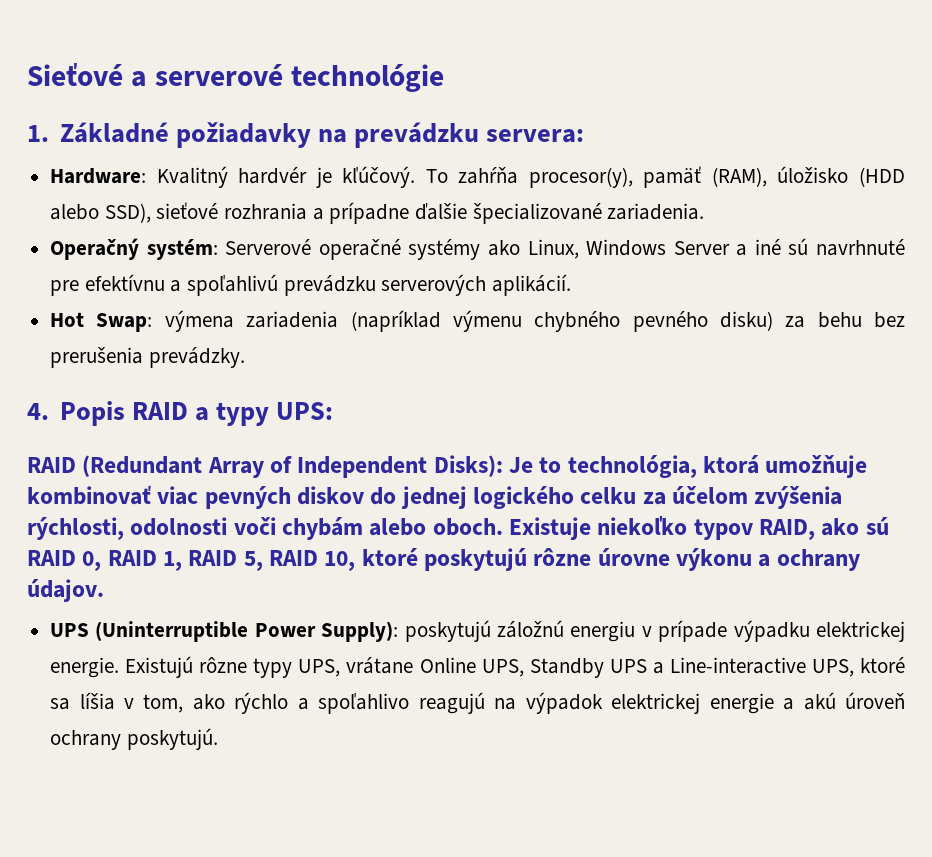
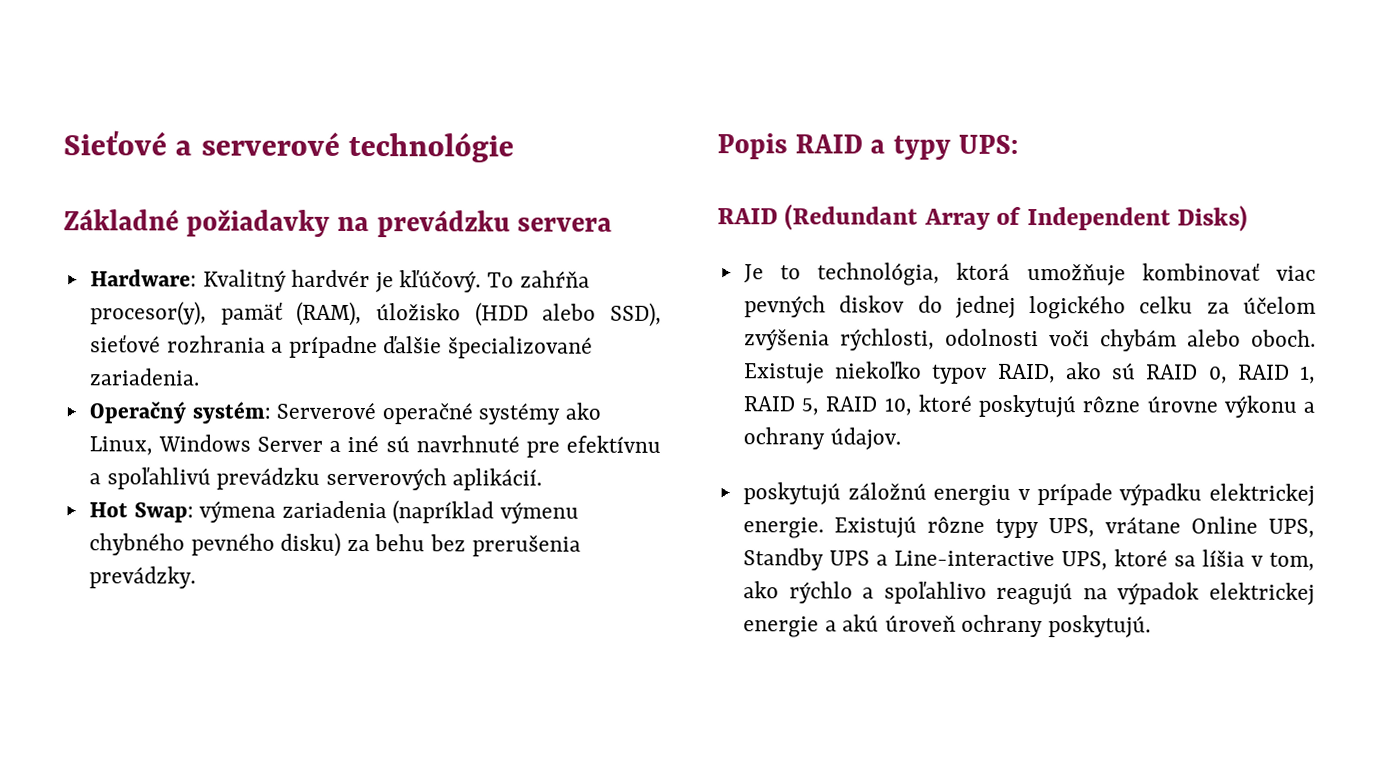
[27,125,49,142] 1. -> (514, 147) none
[486,129,585,143] servera: -> [516,217,612,232] servera
[27,403,49,420] 4. -> (196, 577) none
[433,455,503,477] Disks): -> [1177,205,1249,232] Disks) //
[50,621,399,642] UPS (Uninterruptible Power Supply): -> (901, 438) none

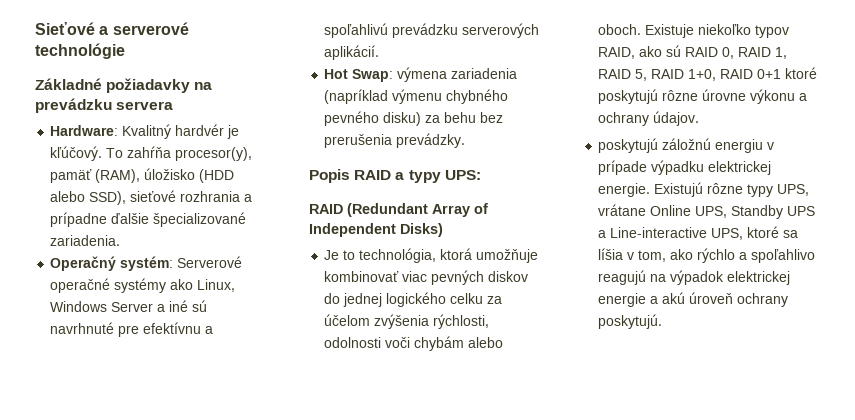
[883,397,912,416] 10, -> [688,69,782,81] 1+0, RAID 0+1

